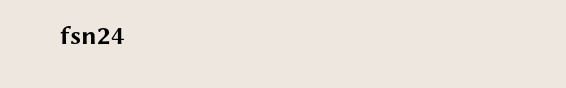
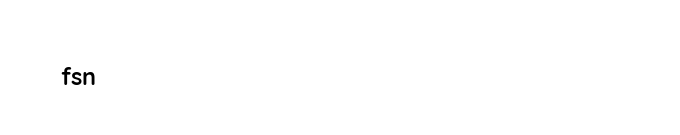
[60,26,125,45] fsn24 -> [61,67,96,85] fsn

